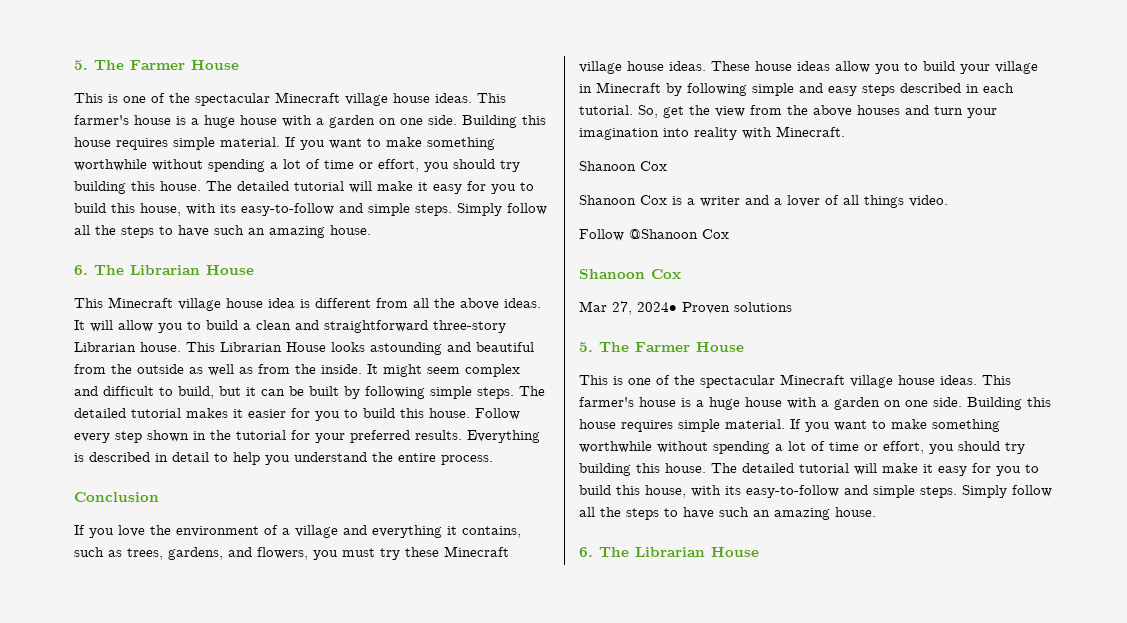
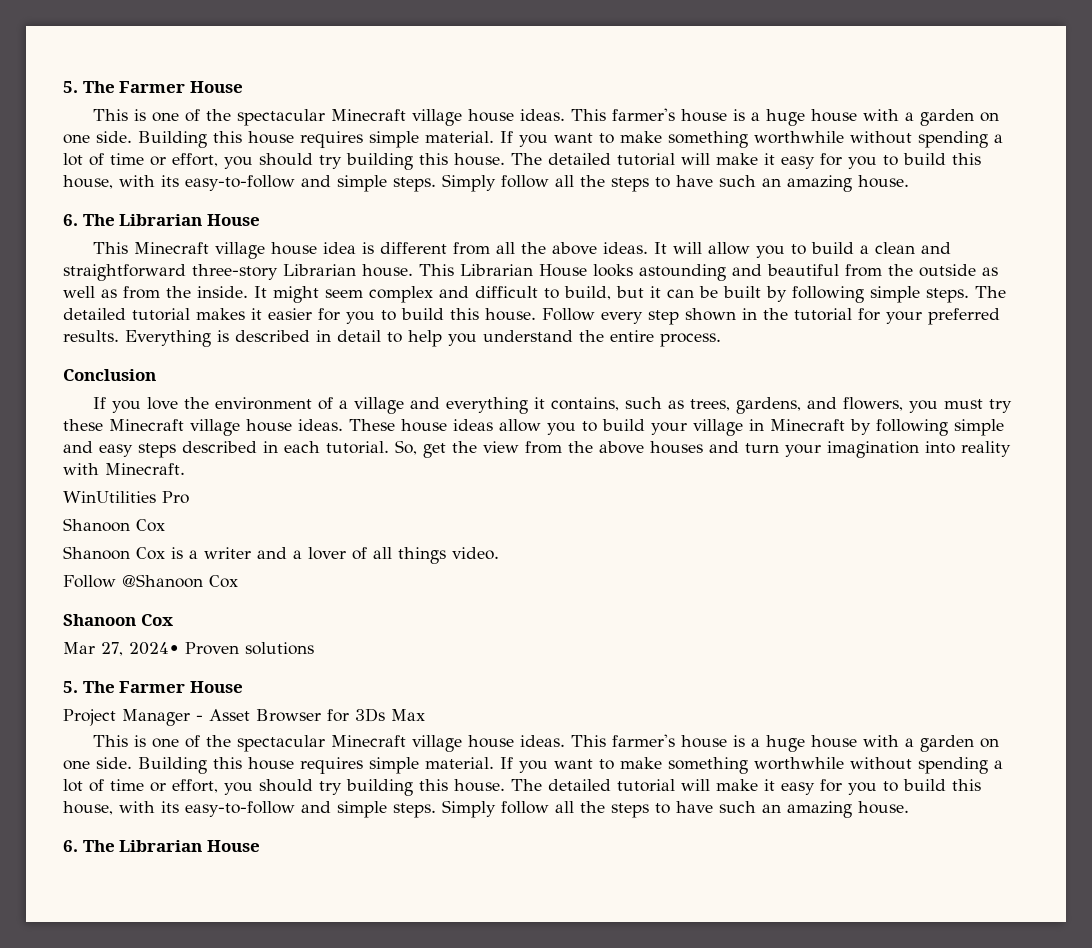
(845, 131) none -> [63,491,189,504] // WinUtilities Pro
(744, 347) none -> [63,708,425,726] // Project Manager - Asset Browser for 3Ds Max

